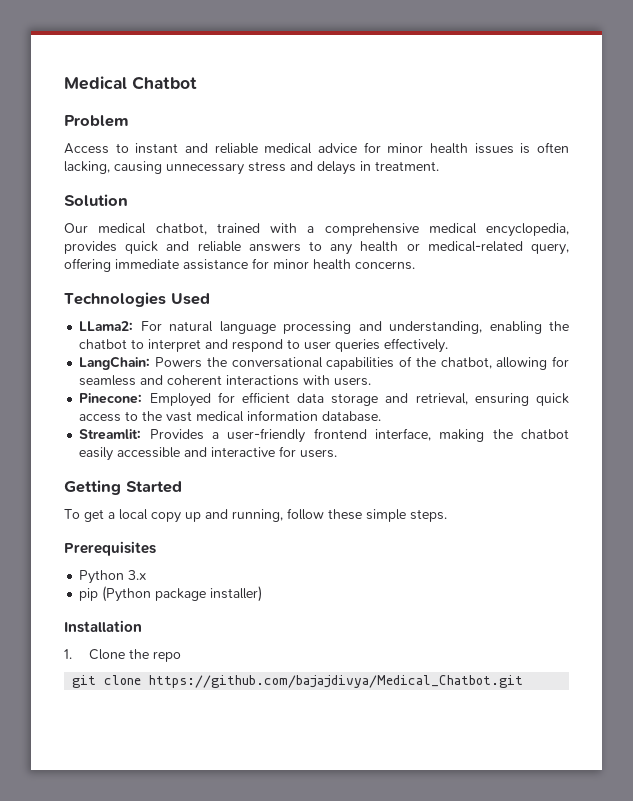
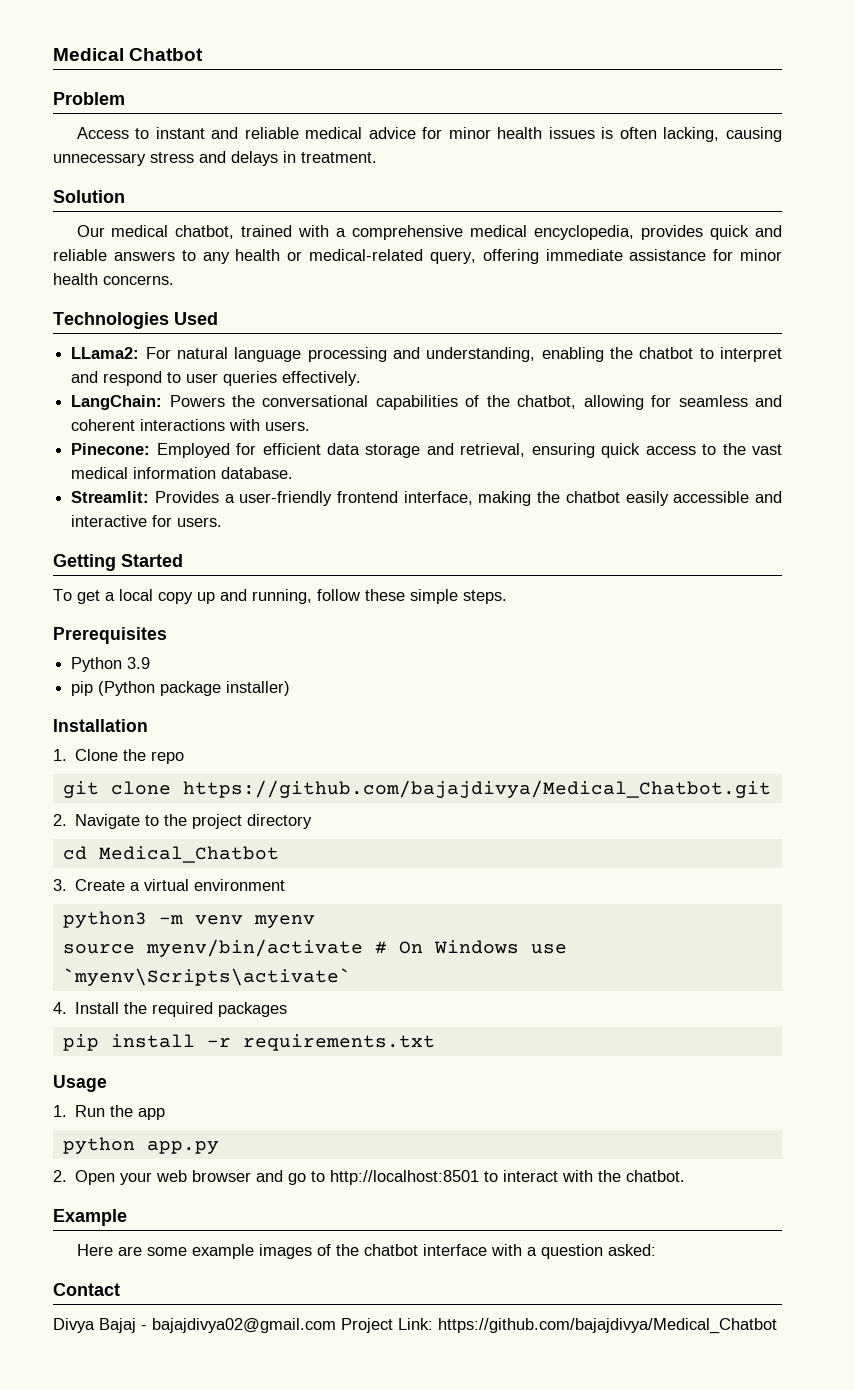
[128,570,147,580] 3.x -> [127,657,151,669] 3.9
(524, 681) none -> [53,814,313,829] [62,846,279,863] [53,879,286,891] [62,911,315,928] [62,939,567,957] [62,968,351,986] [53,1002,288,1017] [62,1034,435,1051] [53,1075,107,1092] [53,1105,166,1120] [62,1137,219,1154] [53,1170,686,1185] [53,1209,127,1226] [76,1244,656,1259] [53,1283,120,1296] [53,1318,777,1334] // 2. Navigate to the project directory // cd Medical_Chatbot // 3. Create a virtual environment // python3 -m venv myenv // source myenv/bin/activate # On Windows use `myenv\Scripts\activate` // 4. Install the required packages // pip install -r requirements.txt // Usage // 1. Run the app // python app.py // 2. Open your web browser and go to http://localhost:8501 to interact with the chatbot. // Example // Here are some example images of the chatbot interface with a question asked: // Contact // Divya Bajaj - bajajdivya02@gmail.com Project Link: https://github.com/bajajdivya/Medical_Chatbot

